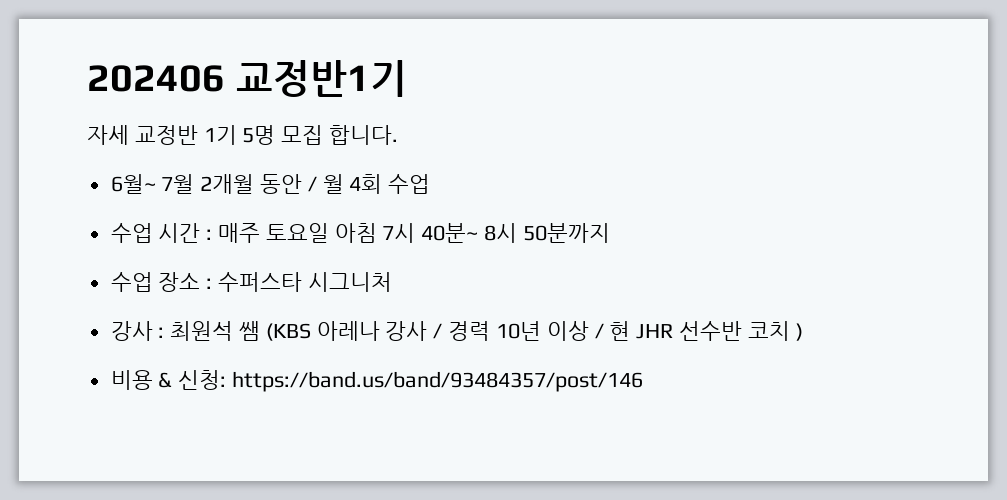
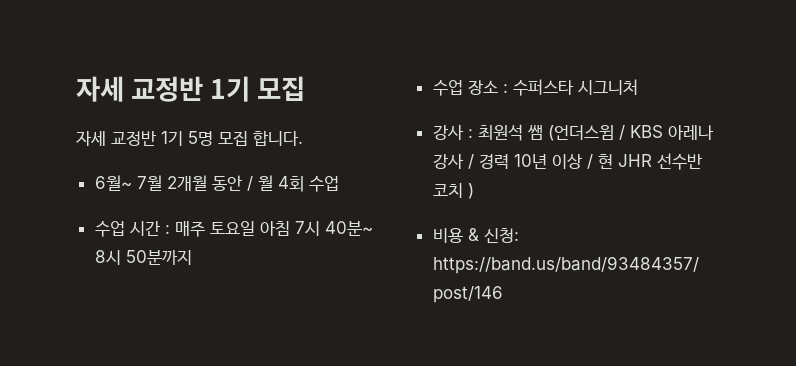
[87,60,407,97] 202406 교정반1기 -> [76,76,306,102] 자세 교정반 1기 모집
[265,323,311,341] (KBS -> [547,125,663,141] (언더스윔 / KBS

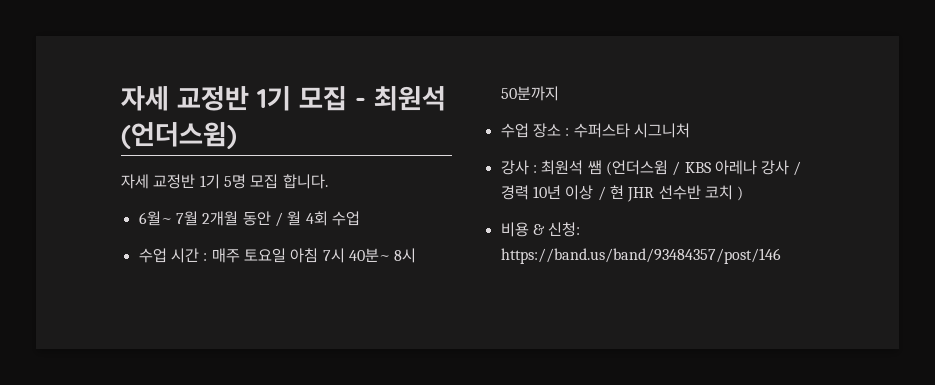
(306, 88) none -> [355,86,446,111] [121,122,237,149] - 최원석 (언더스윔)

